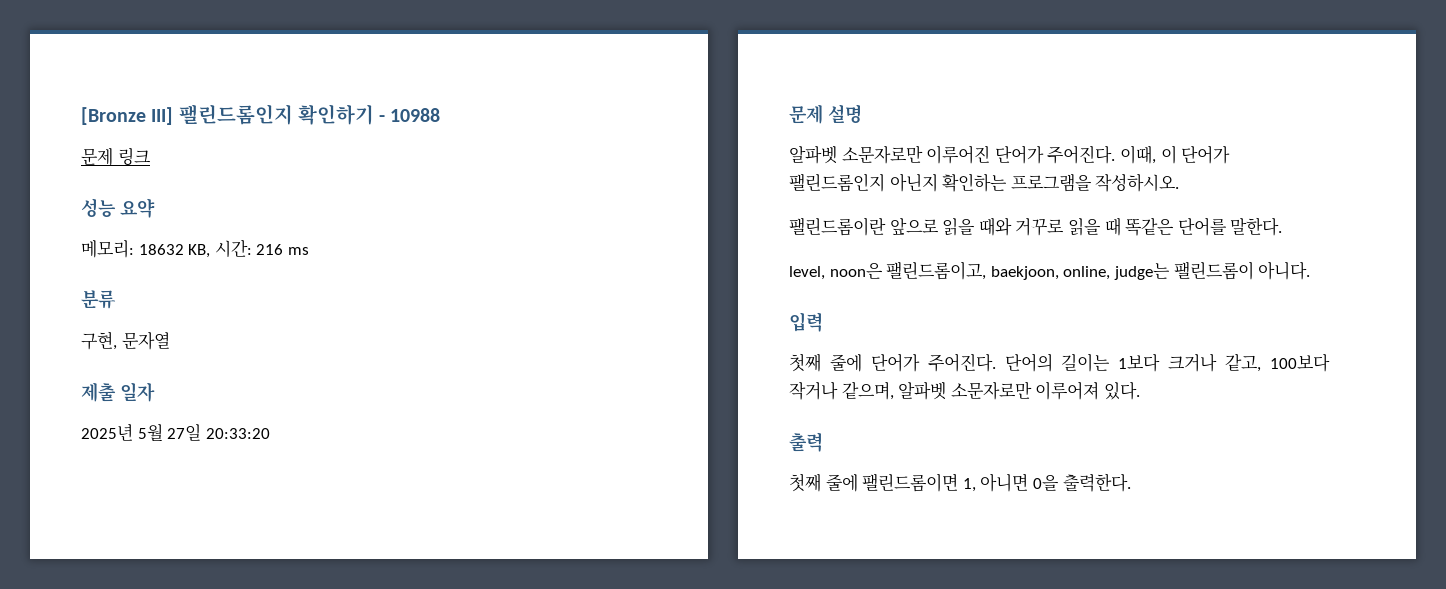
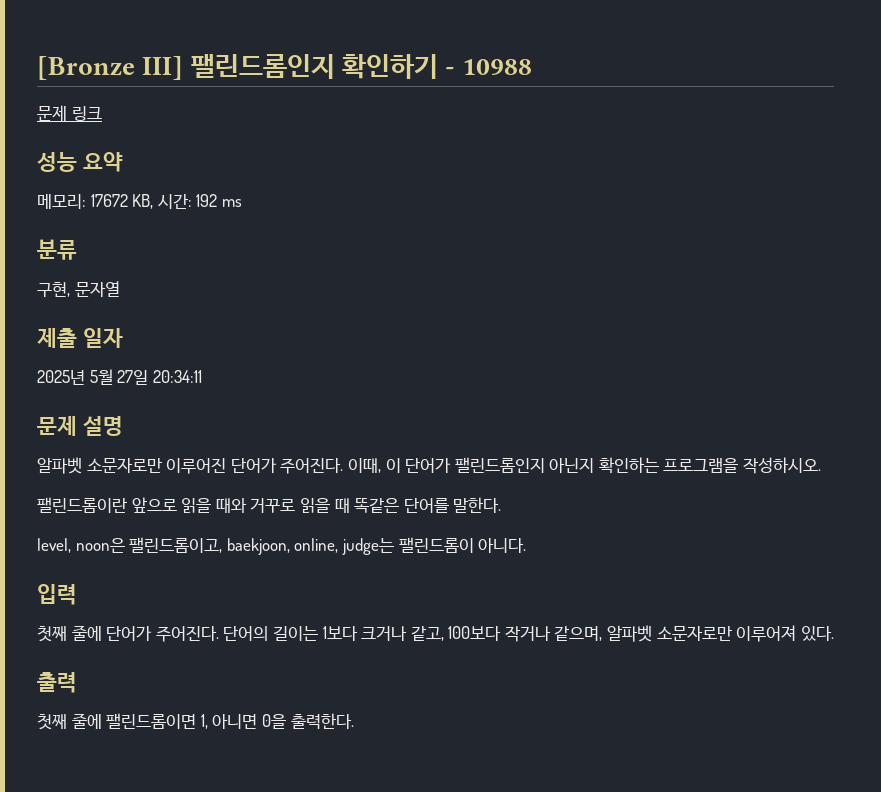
[138,244,184,255] 18632 -> [90,194,128,207] 17672
[256,244,284,255] 216 -> [196,194,218,207] 192
[205,428,270,439] 20:33:20 -> [152,370,202,383] 20:34:11

